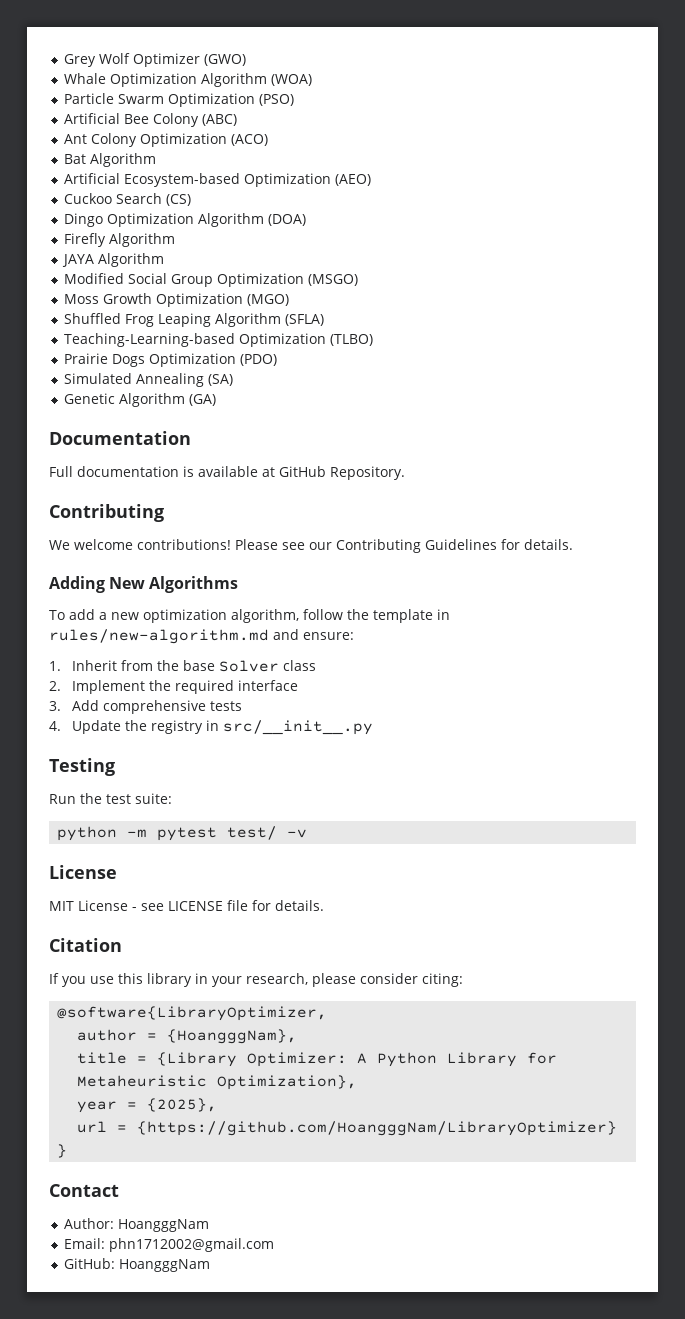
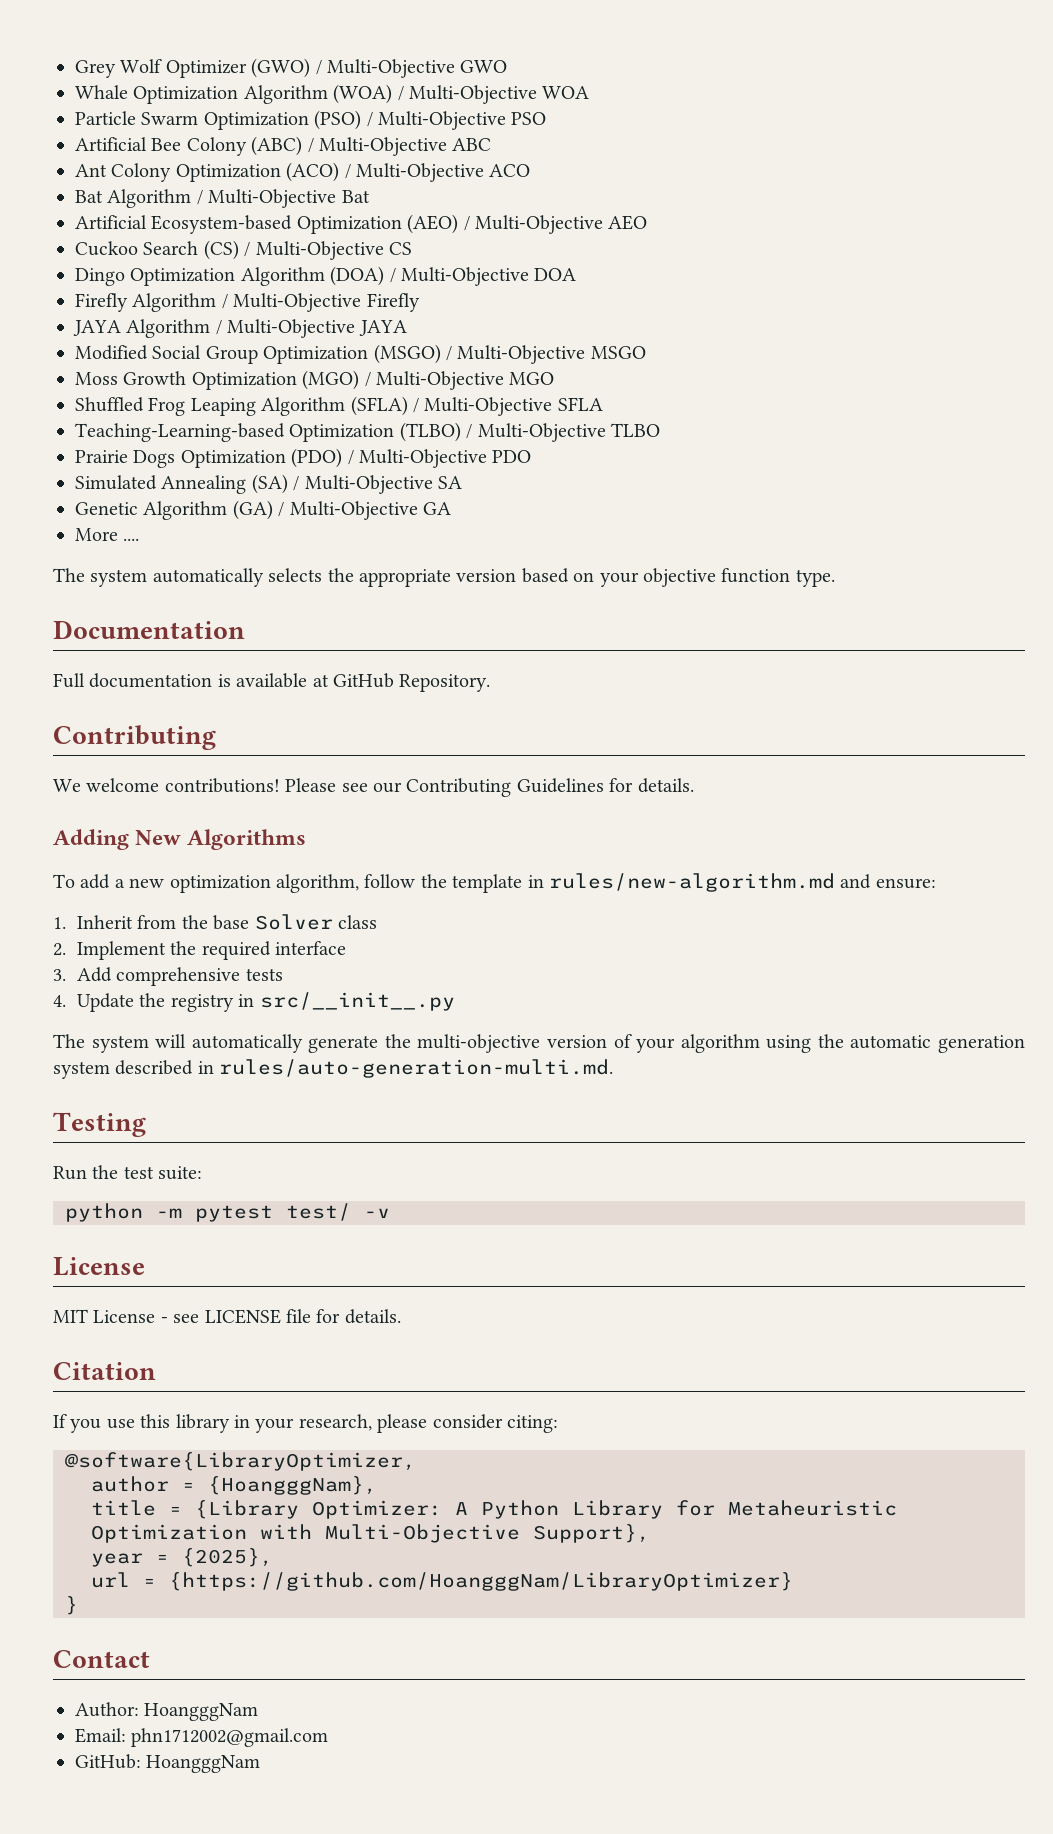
(246, 60) none -> [315,59,508,78] / Multi-Objective GWO
(312, 80) none -> [397,85,590,104] / Multi-Objective WOA
(294, 100) none -> [366,111,547,130] / Multi-Objective PSO
(237, 120) none -> [307,137,492,156] / Multi-Objective ABC
(268, 140) none -> [344,163,531,182] / Multi-Objective ACO
(156, 160) none -> [196,189,370,208] / Multi-Objective Bat
(371, 180) none -> [463,215,648,234] / Multi-Objective AEO
(191, 200) none -> [244,241,412,260] / Multi-Objective CS
(306, 220) none -> [389,267,577,286] / Multi-Objective DOA
(175, 240) none -> [221,293,420,312] / Multi-Objective Firefly
(164, 260) none -> [215,319,407,338] / Multi-Objective JAYA
(358, 280) none -> [446,345,646,364] / Multi-Objective MSGO
(289, 300) none -> [364,371,555,390] / Multi-Objective MGO
(324, 320) none -> [413,397,603,416] / Multi-Objective SFLA
(373, 340) none -> [466,423,660,442] / Multi-Objective TLBO
(277, 360) none -> [347,449,532,468] / Multi-Objective PDO
(233, 380) none -> [293,475,462,494] / Multi-Objective SA
(216, 400) none -> [278,501,451,520] [75,528,140,541] [53,568,835,587] / Multi-Objective GA // More .... // The system automatically selects the appropriate version based on your objective function type.
(374, 727) none -> [53,1034,1025,1053] [53,1059,614,1079] // The system will automatically generate the multi-objective version of your algorithm using the automatic generation system described in rules/auto-generation-multi.md.
[217,1075,358,1090] Optimization}, -> [91,1524,650,1543] Optimization with Multi-Objective Support},

